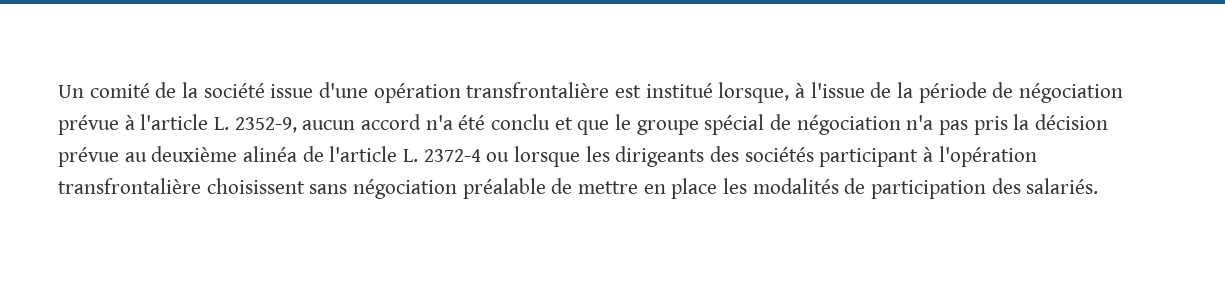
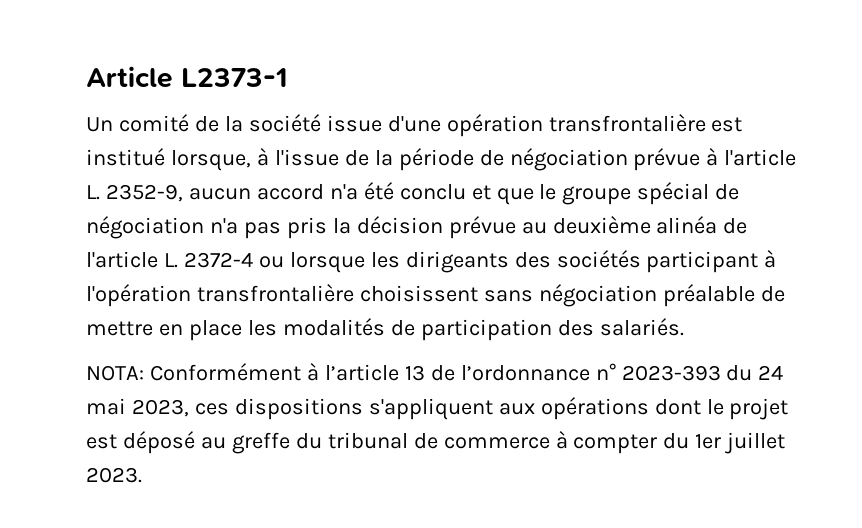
(58, 91) none -> [86,66,288,88] Article L2373-1 //
(1099, 186) none -> [86,363,784,381] [86,397,789,420] [86,431,786,454] [86,467,142,483] // NOTA: Conformément à l’article 13 de l’ordonnance n° 2023-393 du 24 mai 2023, ces dispositions s'appliquent aux opérations dont le projet est déposé au greffe du tribunal de commerce à compter du 1er juillet 2023.

